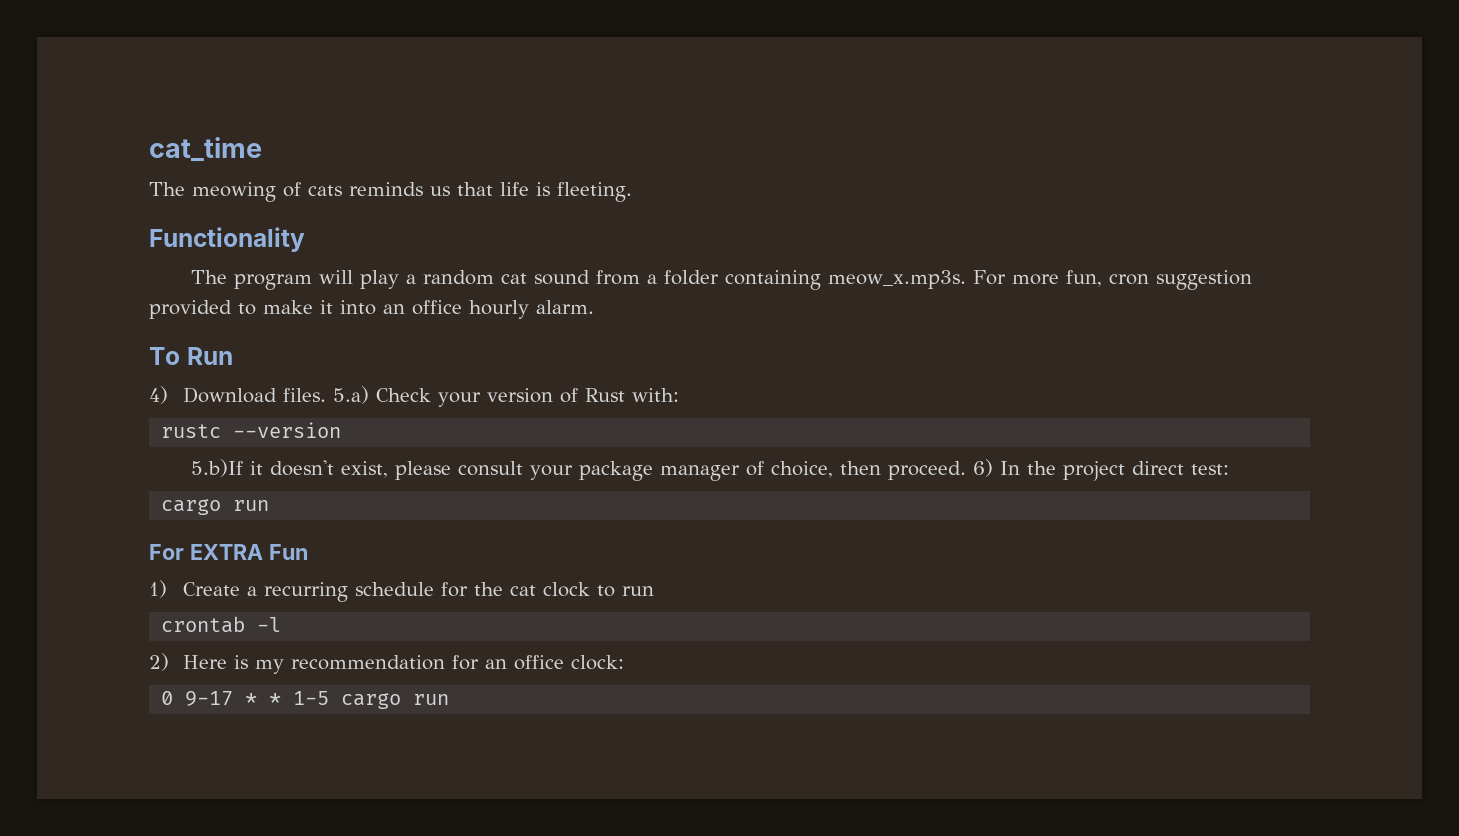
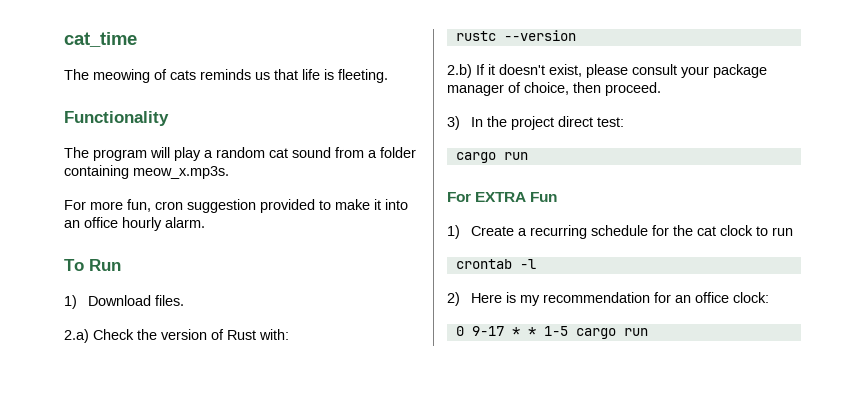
(966, 279) none -> (229, 172) //
[149,386,168,404] 4) -> [64,295,77,309] 1)
[332,386,481,407] 5.a) Check your -> [64,329,157,343] // 2.a) Check the
[190,459,243,477] 5.b)If -> [447,64,485,78] 2.b) If
[972,459,993,477] 6) -> [447,116,460,130] // 3)

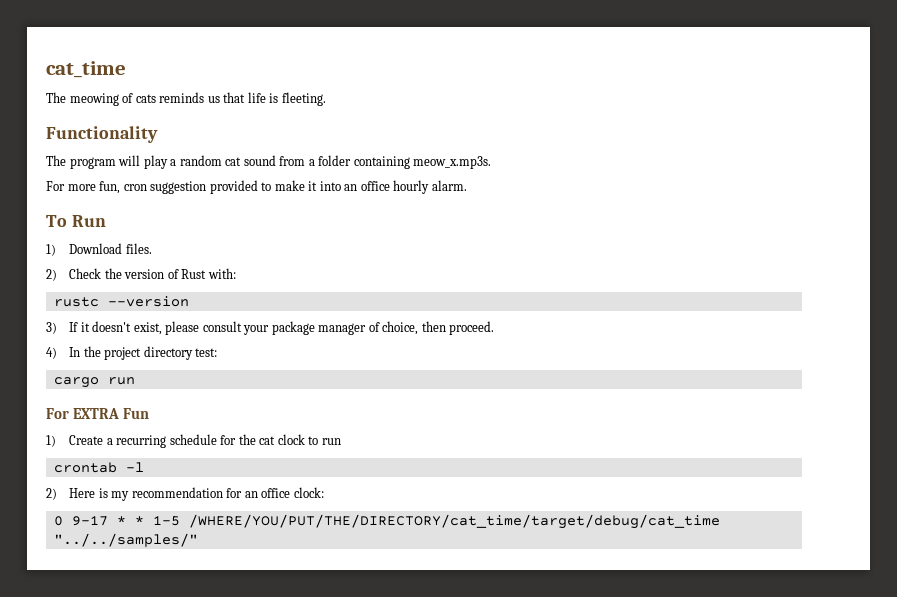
[64,329,89,343] 2.a) -> [46,269,57,281] 2)
[447,64,472,78] 2.b) -> [46,322,57,334] 3)
[447,116,460,130] 3) -> [46,347,57,359] 4)
[558,116,594,127] direct -> [143,346,193,360] directory
[575,328,648,339] cargo run -> [188,514,720,529] [53,533,198,547] /WHERE/YOU/PUT/THE/DIRECTORY/cat_time/target/debug/cat_time "../../samples/"

